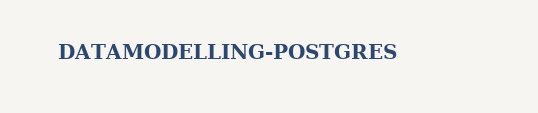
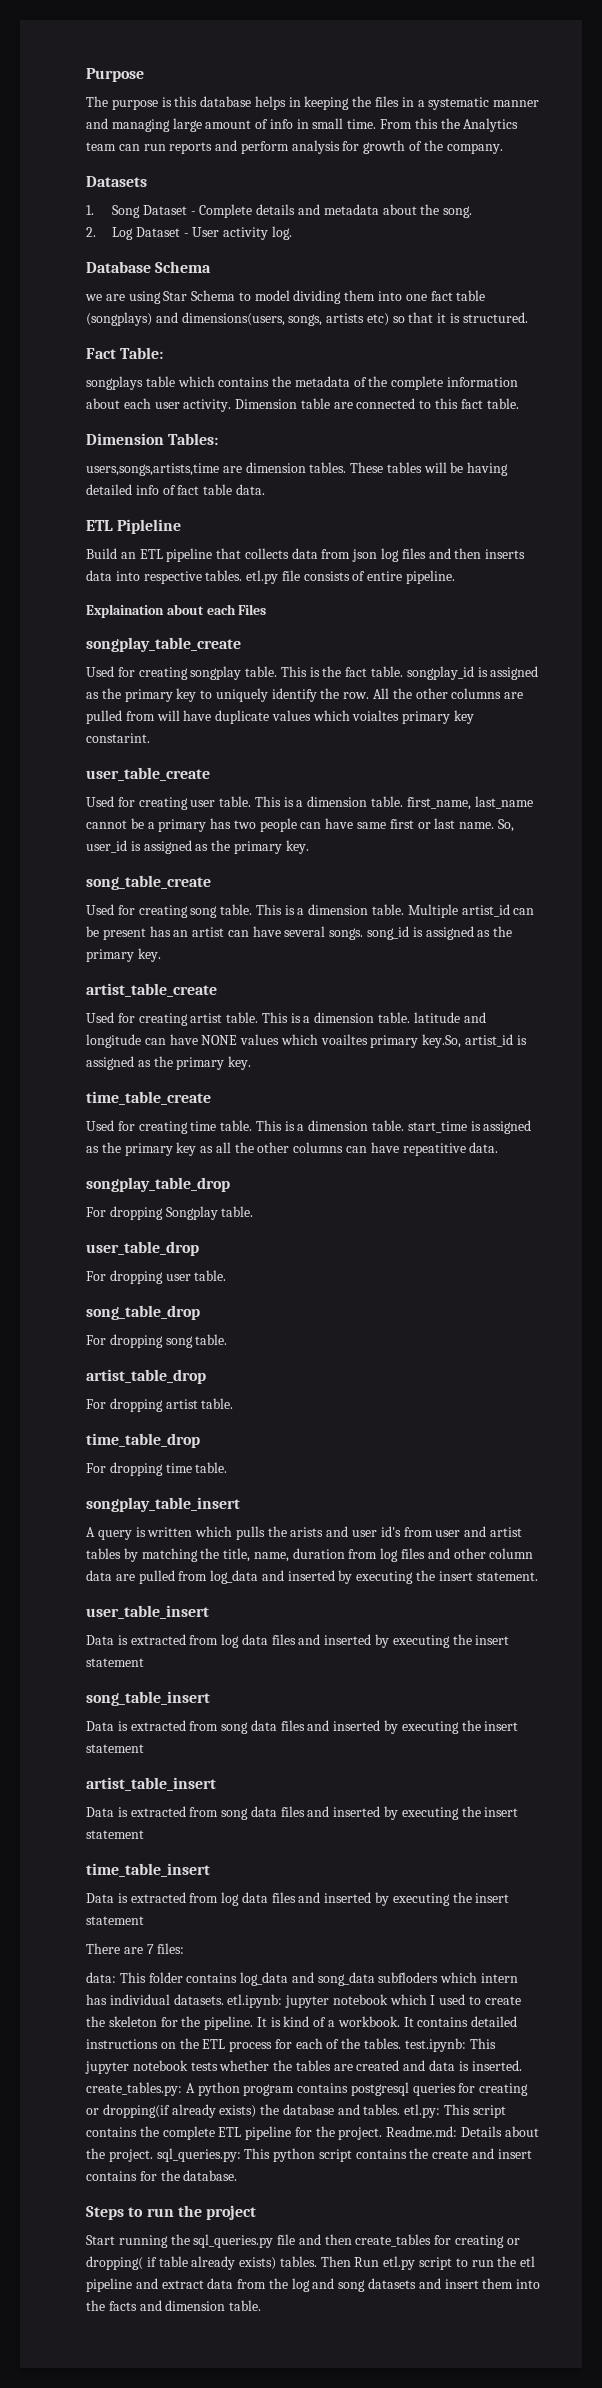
[58,44,397,59] DATAMODELLING-POSTGRES -> [86,68,144,82] [86,96,540,110] [86,118,519,132] [86,140,503,154] [86,176,147,187] [86,204,473,218] [86,226,292,240] [86,261,212,273] [85,290,486,304] [86,312,528,326] [86,347,164,359] [86,376,519,390] [86,398,519,412] [86,433,219,445] [86,462,509,476] [86,484,265,495] [86,519,182,534] [86,548,526,562] [86,570,456,584] [86,604,267,618] [86,637,241,652] [86,666,539,680] [86,688,524,702] [86,710,475,724] [86,733,150,743] [86,767,210,781] [86,796,533,810] [86,818,514,832] [86,840,309,854] [86,875,211,890] [86,904,535,918] [86,926,513,940] [86,948,161,962] [86,983,217,997] [86,1012,486,1026] [86,1034,527,1048] [86,1056,252,1070] [86,1091,211,1105] [86,1120,532,1134] [86,1142,499,1156] [86,1177,230,1192] [86,1206,254,1220] [86,1241,199,1256] [86,1270,227,1284] [86,1305,200,1320] [86,1334,228,1348] [86,1369,206,1384] [86,1398,234,1412] [86,1433,200,1448] [86,1462,228,1476] [86,1497,240,1512] [86,1526,522,1540] [86,1548,534,1562] [86,1570,538,1584] [86,1605,209,1619] [86,1634,510,1648] [86,1658,144,1667] [86,1691,210,1706] [86,1720,519,1734] [86,1744,144,1753] [86,1777,216,1791] [86,1806,519,1820] [86,1830,144,1839] [86,1863,210,1877] [86,1892,510,1906] [86,1916,144,1925] [86,1943,185,1954] [86,1972,519,1986] [86,1994,521,2008] [86,2016,518,2030] [86,2038,496,2052] [85,2060,522,2074] [86,2082,529,2096] [86,2104,506,2118] [86,2126,539,2140] [86,2148,532,2162] [86,2170,238,2181] [86,2205,257,2220] [86,2234,520,2248] [86,2256,536,2270] [86,2278,541,2292] [86,2300,262,2311] Purpose // The purpose is this database helps in keeping the files in a systematic manner and managing large amount of info in small time. From this the Analytics team can run reports and perform analysis for growth of the company. // Datasets // 1. Song Dataset - Complete details and metadata about the song. // 2. Log Dataset - User activity log. // Database Schema // we are using Star Schema to model dividing them into one fact table (songplays) and dimensions(users, songs, artists etc) so that it is structured. // Fact Table: // songplays table which contains the metadata of the complete information about each user activity. Dimension table are connected to this fact table. // Dimension Tables: // users,songs,artists,time are dimension tables. These tables will be having detailed info of fact table data. // ETL Pipleline // Build an ETL pipeline that collects data from json log files and then inserts data into respective tables. etl.py file consists of entire pipeline. // Explaination about each Files // songplay_table_create // Used for creating songplay table. This is the fact table. songplay_id is assigned as the primary key to uniquely identify the row. All the other columns are pulled from will have duplicate values which voialtes primary key constarint. // user_table_create // Used for creating user table. This is a dimension table. first_name, last_name cannot be a primary has two people can have same first or last name. So, user_id is assigned as the primary key. // song_table_create // Used for creating song table. This is a dimension table. Multiple artist_id can be present has an artist can have several songs. song_id is assigned as the primary key. // artist_table_create // Used for creating artist table. This is a dimension table. latitude and longitude can have NONE values which voailtes primary key.So, artist_id is assigned as the primary key. // time_table_create // Used for creating time table. This is a dimension table. start_time is assigned as the primary key as all the other columns can have repeatitive data. // songplay_table_drop // For dropping Songplay table. // user_table_drop // For dropping user table. // song_table_drop // For dropping song table. // artist_table_drop // For dropping artist table. // time_table_drop // For dropping time table. // songplay_table_insert // A query is written which pulls the arists and user id's from user and artist tables by matching the title, name, duration from log files and other column data are pulled from log_data and inserted by executing the insert statement. // user_table_insert // Data is extracted from log data files and inserted by executing the insert statement // song_table_insert // Data is extracted from song data files and inserted by executing the insert statement // artist_table_insert // Data is extracted from song data files and inserted by executing the insert statement // time_table_insert // Data is extracted from log data files and inserted by executing the insert statement // There are 7 files: // data: This folder contains log_data and song_data subfloders which intern has individual datasets. etl.ipynb: jupyter notebook which I used to create the skeleton for the pipeline. It is kind of a workbook. It contains detailed instructions on the ETL process for each of the tables. test.ipynb: This jupyter notebook tests whether the tables are created and data is inserted. create_tables.py: A python program contains postgresql queries for creating or dropping(if already exists) the database and tables. etl.py: This script contains the complete ETL pipeline for the project. Readme.md: Details about the project. sql_queries.py: This python script contains the create and insert contains for the database. // Steps to run the project // Start running the sql_queries.py file and then create_tables for creating or dropping( if table already exists) tables. Then Run etl.py script to run the etl pipeline and extract data from the log and song datasets and insert them into the facts and dimension table.

